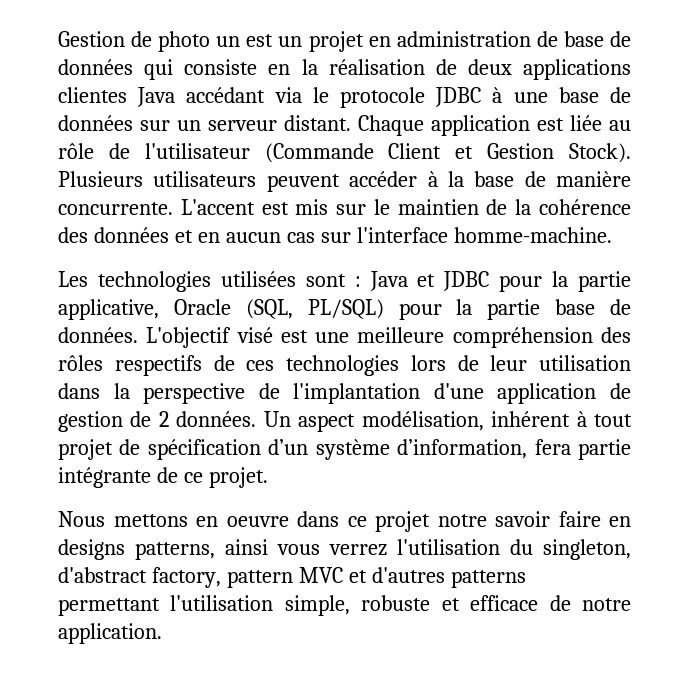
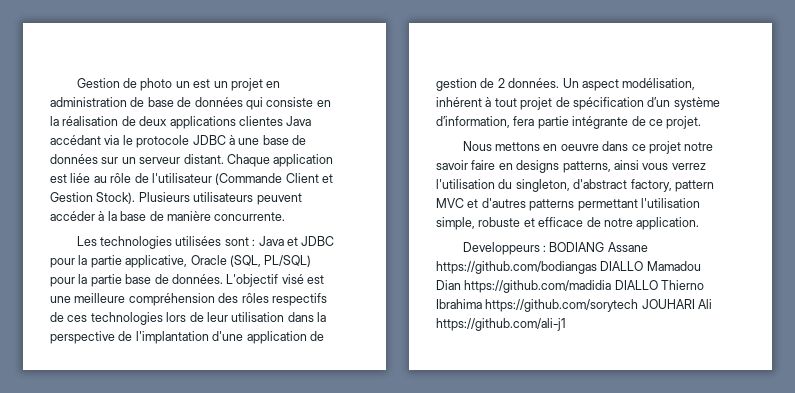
[180,199,631,215] [58,227,612,243] L'accent est mis sur le maintien de la cohérence des données et en aucun cas sur l'interface homme-machine. -> (286, 216) none
(162, 633) none -> [462,242,648,255] [436,261,701,274] [436,280,705,293] [436,299,713,312] [436,318,566,331] // Developpeurs : BODIANG Assane https://github.com/bodiangas DIALLO Mamadou Dian https://github.com/madidia DIALLO Thierno Ibrahima https://github.com/sorytech JOUHARI Ali https://github.com/ali-j1

